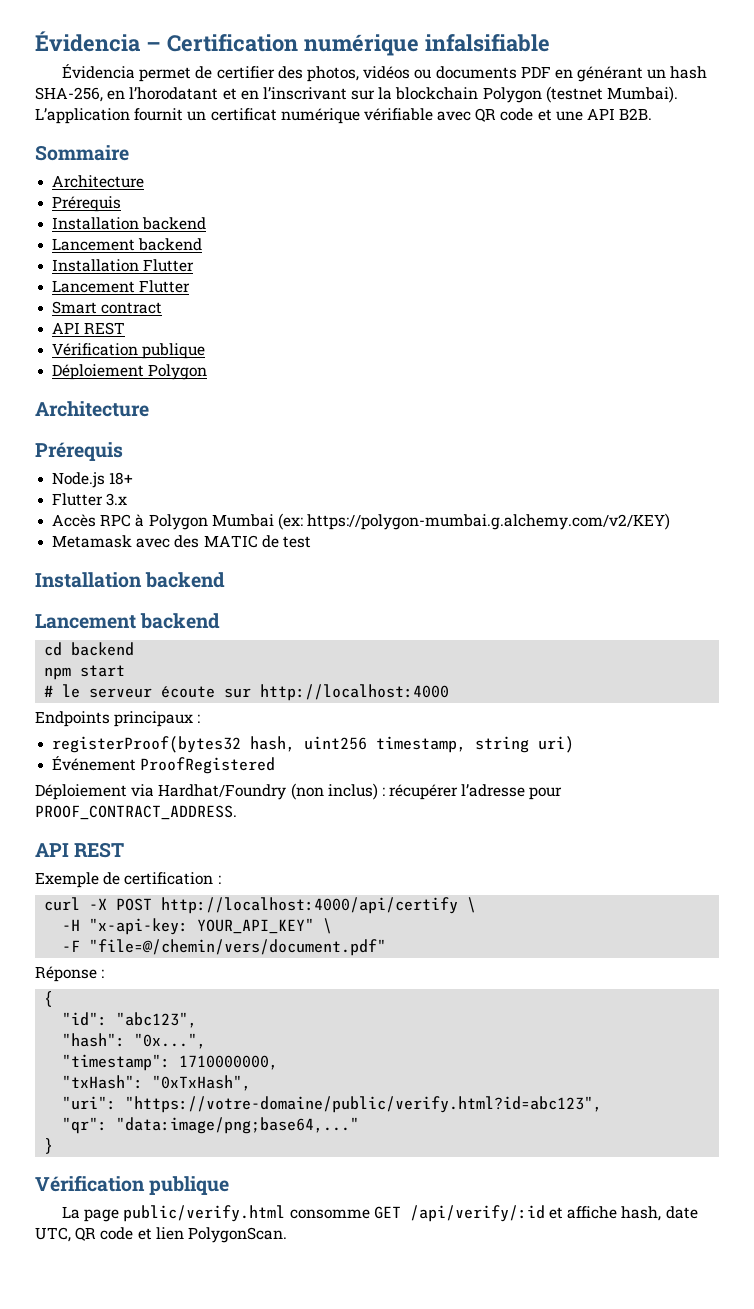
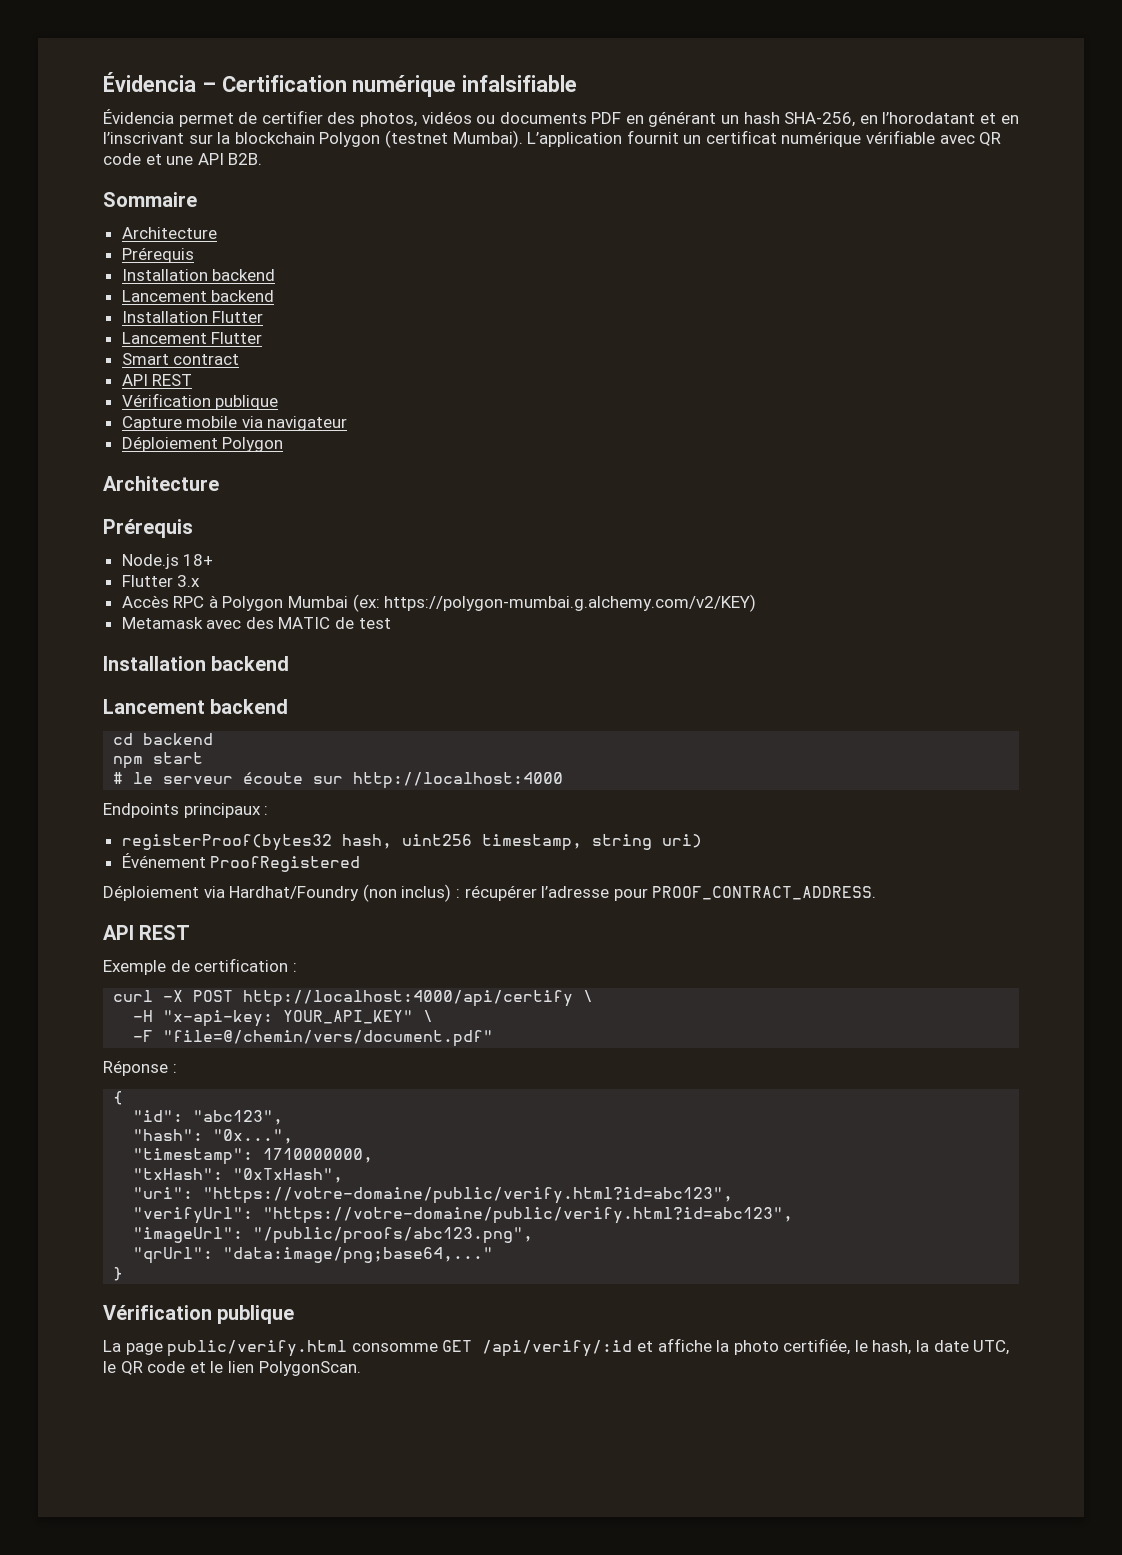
(206, 351) none -> [121,416,348,431] // Capture mobile via navigateur
[62,1117,108,1134] "qr": -> [133,1207,794,1224] [133,1227,534,1244] [133,1247,214,1264] "verifyUrl": "https://votre-domaine/public/verify.html?id=abc123", // "imageUrl": "/public/proofs/abc123.png", // "qrUrl":
[621,1206,662,1221] hash, -> [716,1338,930,1355] la photo certifiée, le hash, la
[75,1227,152,1241] QR code et -> [103,1361,224,1375] le QR code et le

